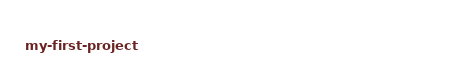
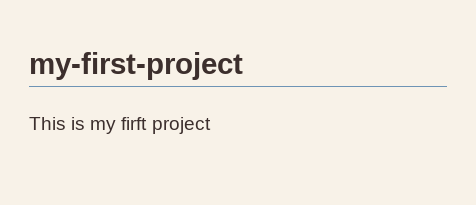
(138, 46) none -> [29,117,211,134] // This is my firft project

